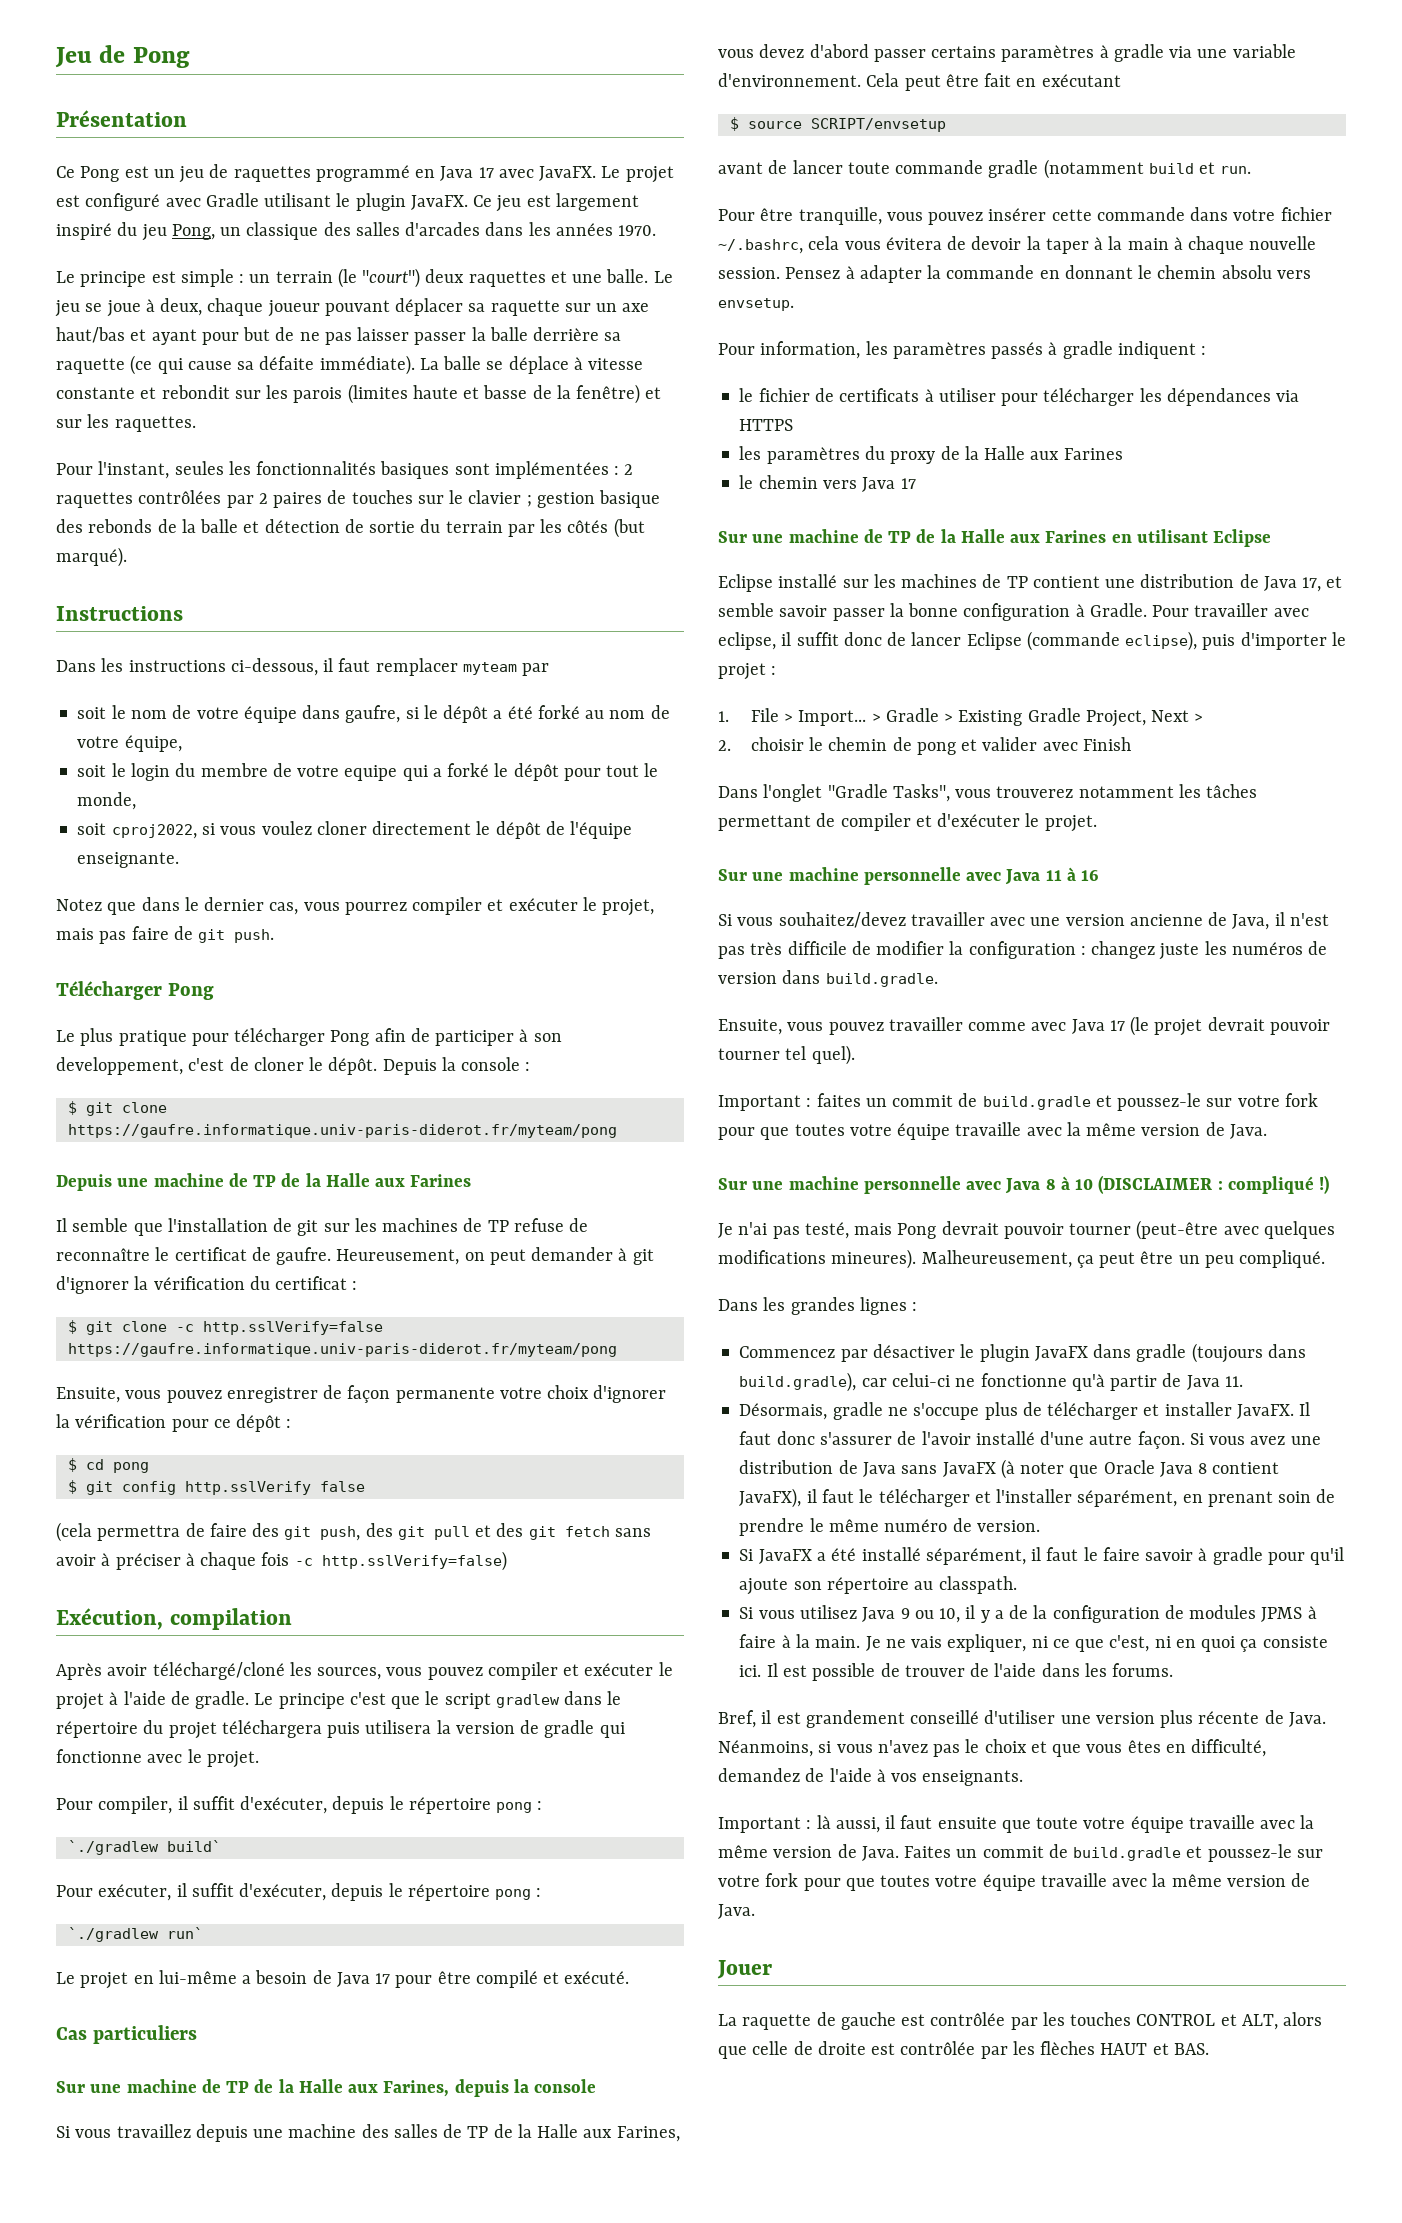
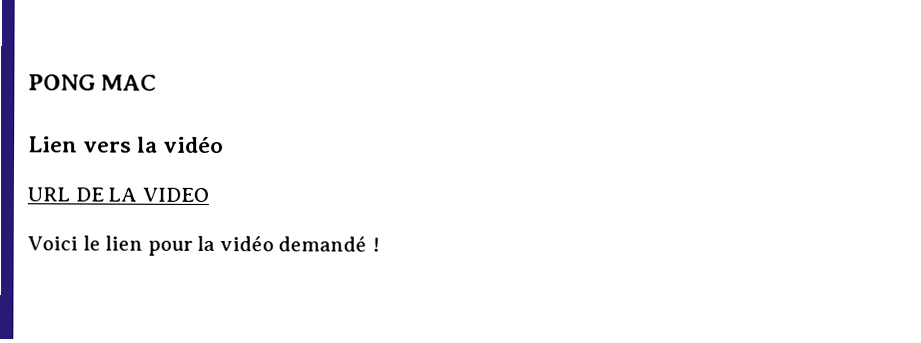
[55,45,190,68] [56,110,187,127] [56,164,674,183] [56,193,639,212] [56,222,657,241] [56,268,673,288] [55,298,650,317] [56,327,622,345] [56,355,644,375] [56,384,662,404] [56,414,196,432] [56,461,634,479] [56,490,661,508] [56,518,645,538] [56,547,127,567] [56,606,183,621] [56,658,550,676] [77,705,670,723] [77,735,182,752] [77,763,659,781] [77,792,137,810] [77,821,633,839] [77,852,180,868] [56,897,655,916] [56,926,275,944] [56,981,214,1000] [56,1028,562,1046] [56,1057,531,1075] [67,1101,167,1116] [67,1124,617,1138] [56,1173,472,1191] [56,1218,589,1236] [56,1247,654,1265] [56,1276,358,1294] [67,1320,383,1335] [67,1343,617,1357] [56,1385,667,1403] [56,1414,292,1432] [67,1458,149,1473] [67,1480,365,1495] [56,1522,651,1542] [56,1551,507,1571] [56,1608,292,1630] [56,1662,673,1680] [56,1691,622,1710] [56,1720,625,1739] [56,1749,259,1768] [56,1796,543,1814] [67,1840,221,1855] [56,1883,542,1901] [67,1927,203,1942] [56,1970,630,1989] [56,2025,197,2044] [56,2079,597,2097] [56,2124,680,2142] [718,44,1296,62] [718,73,1121,91] [729,117,946,132] [718,159,1252,179] [718,207,1332,225] [718,236,1317,254] [718,265,1311,283] [718,298,794,311] [718,341,1207,359] [739,388,1300,406] [739,419,794,431] [739,446,1123,464] [739,475,916,492] [718,529,1272,547] [718,574,1343,592] [718,603,1309,621] [718,631,1346,651] [718,663,777,680] [718,708,1204,727] [718,737,1131,755] [718,784,1258,802] [718,813,1097,832] [718,867,1100,885] [718,912,1329,930] [718,941,1328,960] [718,970,938,987] [718,1016,1330,1036] [718,1045,855,1065] [718,1093,1318,1111] [718,1122,1267,1140] [718,1175,1330,1194] [718,1220,1335,1240] [718,1249,1326,1269] [718,1297,918,1315] [739,1343,1306,1363] [739,1372,1243,1392] [739,1402,1311,1420] [739,1431,1321,1449] [739,1459,1280,1479] [739,1488,1336,1508] [739,1518,1040,1536] [739,1547,1345,1565] [739,1576,1017,1595] [739,1605,1317,1623] [739,1634,1328,1652] [739,1663,1174,1681] [718,1710,1326,1728] [718,1739,1267,1757] [718,1768,1024,1786] [718,1815,1315,1833] [718,1844,1323,1862] [718,1873,1311,1891] [718,1904,755,1919] [717,1960,772,1979] [718,2012,1323,2030] [718,2041,1209,2059] Jeu de Pong // Présentation // Ce Pong est un jeu de raquettes programmé en Java 17 avec JavaFX. Le projet est configuré avec Gradle utilisant le plugin JavaFX. Ce jeu est largement inspiré du jeu Pong, un classique des salles d'arcades dans les années 1970. // Le principe est simple : un terrain (le "court") deux raquettes et une balle. Le jeu se joue à deux, chaque joueur pouvant déplacer sa raquette sur un axe haut/bas et ayant pour but de ne pas laisser passer la balle derrière sa raquette (ce qui cause sa défaite immédiate). La balle se déplace à vitesse constante et rebondit sur les parois (limites haute et basse de la fenêtre) et sur les raquettes. // Pour l'instant, seules les fonctionnalités basiques sont implémentées : 2 raquettes contrôlées par 2 paires de touches sur le clavier ; gestion basique des rebonds de la balle et détection de sortie du terrain par les côtés (but marqué). // Instructions // Dans les instructions ci-dessous, il faut remplacer myteam par // soit le nom de votre équipe dans gaufre, si le dépôt a été forké au nom de votre équipe, // soit le login du membre de votre equipe qui a forké le dépôt pour tout le monde, // soit cproj2022, si vous voulez cloner directement le dépôt de l'équipe enseignante. // Notez que dans le dernier cas, vous pourrez compiler et exécuter le projet, mais pas faire de git push. // Télécharger Pong // Le plus pratique pour télécharger Pong afin de participer à son developpement, c'est de cloner le dépôt. Depuis la console : // $ git clone https://gaufre.informatique.univ-paris-diderot.fr/myteam/pong // Depuis une machine de TP de la Halle aux Farines // Il semble que l'installation de git sur les machines de TP refuse de reconnaître le certificat de gaufre. Heureusement, on peut demander à git d'ignorer la vérification du certificat : // $ git clone -c http.sslVerify=false https://gaufre.informatique.univ-paris-diderot.fr/myteam/pong // Ensuite, vous pouvez enregistrer de façon permanente votre choix d'ignorer la vérification pour ce dépôt : // $ cd pong // $ git config http.sslVerify false // (cela permettra de faire des git push, des git pull et des git fetch sans avoir à préciser à chaque fois -c http.sslVerify=false) // Exécution, compilation // Après avoir téléchargé/cloné les sources, vous pouvez compiler et exécuter le projet à l'aide de gradle. Le principe c'est que le script gradlew dans le répertoire du projet téléchargera puis utilisera la version de gradle qui fonctionne avec le projet. // Pour compiler, il suffit d'exécuter, depuis le répertoire pong : // `./gradlew build` // Pour exécuter, il suffit d'exécuter, depuis le répertoire pong : // `./gradlew run` // Le projet en lui-même a besoin de Java 17 pour être compilé et exécuté. // Cas particuliers // Sur une machine de TP de la Halle aux Farines, depuis la console // Si vous travaillez depuis une machine des salles de TP de la Halle aux Farines, vous devez d'abord passer certains paramètres à gradle via une variable d'environnement. Cela peut être fait en exécutant // $ source SCRIPT/envsetup // avant de lancer toute commande gradle (notamment build et run. // Pour être tranquille, vous pouvez insérer cette commande dans votre fichier ~/.bashrc, cela vous évitera de devoir la taper à la main à chaque nouvelle session. Pensez à adapter la commande en donnant le chemin absolu vers envsetup. // Pour information, les paramètres passés à gradle indiquent : // le fichier de certificats à utiliser pour télécharger les dépendances via HTTPS // les paramètres du proxy de la Halle aux Farines // le chemin vers Java 17 // Sur une machine de TP de la Halle aux Farines en utilisant Eclipse // Eclipse installé sur les machines de TP contient une distribution de Java 17, et semble savoir passer la bonne configuration à Gradle. Pour travailler avec eclipse, il suffit donc de lancer Eclipse (commande eclipse), puis d'importer le projet : // 1. File > Import... > Gradle > Existing Gradle Project, Next > // 2. choisir le chemin de pong et valider avec Finish // Dans l'onglet "Gradle Tasks", vous trouverez notamment les tâches permettant de compiler et d'exécuter le projet. // Sur une machine personnelle avec Java 11 à 16 // Si vous souhaitez/devez travailler avec une version ancienne de Java, il n'est pas très difficile de modifier la configuration : changez juste les numéros de version dans build.gradle. // Ensuite, vous pouvez travailler comme avec Java 17 (le projet devrait pouvoir tourner tel quel). // Important : faites un commit de build.gradle et poussez-le sur votre fork pour que toutes votre équipe travaille avec la même version de Java. // Sur une machine personnelle avec Java 8 à 10 (DISCLAIMER : compliqué !) // Je n'ai pas testé, mais Pong devrait pouvoir tourner (peut-être avec quelques modifications mineures). Malheureusement, ça peut être un peu compliqué. // Dans les grandes lignes : // Commencez par désactiver le plugin JavaFX dans gradle (toujours dans build.gradle), car celui-ci ne fonctionne qu'à partir de Java 11. // Désormais, gradle ne s'occupe plus de télécharger et installer JavaFX. Il faut donc s'assurer de l'avoir installé d'une autre façon. Si vous avez une distribution de Java sans JavaFX (à noter que Oracle Java 8 contient JavaFX), il faut le télécharger et l'installer séparément, en prenant soin de prendre le même numéro de version. // Si JavaFX a été installé séparément, il faut le faire savoir à gradle pour qu'il ajoute son répertoire au classpath. // Si vous utilisez Java 9 ou 10, il y a de la configuration de modules JPMS à faire à la main. Je ne vais expliquer, ni ce que c'est, ni en quoi ça consiste ici. Il est possible de trouver de l'aide dans les forums. // Bref, il est grandement conseillé d'utiliser une version plus récente de Java. Néanmoins, si vous n'avez pas le choix et que vous êtes en difficulté, demandez de l'aide à vos enseignants. // Important : là aussi, il faut ensuite que toute votre équipe travaille avec la même version de Java. Faites un commit de build.gradle et poussez-le sur votre fork pour que toutes votre équipe travaille avec la même version de Java. // Jouer // La raquette de gauche est contrôlée par les touches CONTROL et ALT, alors que celle de droite est contrôlée par les flèches HAUT et BAS. -> [28,74,158,91] [28,136,225,154] [27,187,209,202] [27,235,380,256] PONG MAC // Lien vers la vidéo // URL DE LA VIDEO // Voici le lien pour la vidéo demandé !

